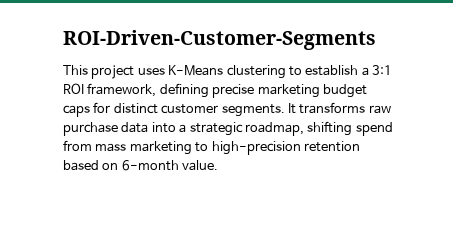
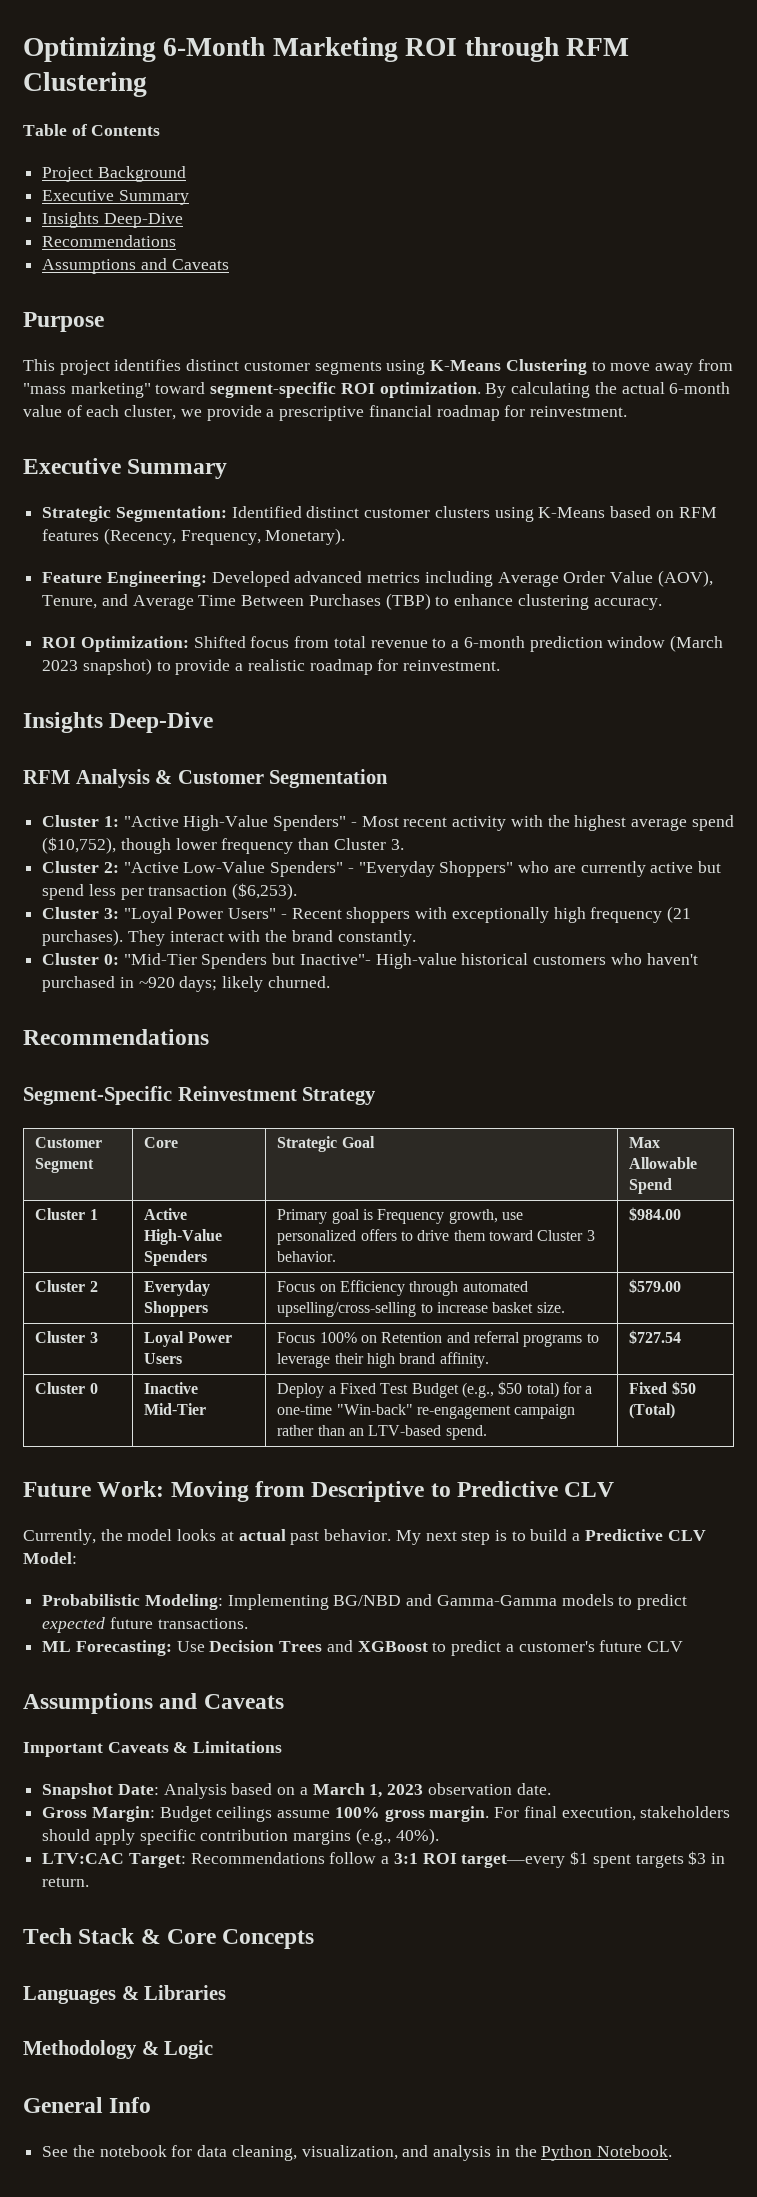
[63,30,376,50] [63,65,392,79] [63,83,367,98] [63,102,391,117] [63,121,393,136] [63,140,360,155] [63,160,219,171] ROI-Driven-Customer-Segments // This project uses K-Means clustering to establish a 3:1 ROI framework, defining precise marketing budget caps for distinct customer segments. It transforms raw purchase data into a strategic roadmap, shifting spend from mass marketing to high-precision retention based on 6-month value. -> [23,37,630,62] [23,72,147,97] [23,124,161,136] [42,166,186,182] [42,190,189,205] [42,212,183,228] [42,235,177,247] [42,258,229,274] [23,312,104,332] [23,359,733,375] [23,382,731,398] [23,405,627,421] [23,458,228,479] [42,506,717,522] [42,528,346,545] [42,570,713,587] [42,593,662,610] [42,635,723,652] [42,658,501,675] [23,712,214,733] [23,769,389,788] [42,815,734,831] [42,837,404,854] [42,861,721,877] [42,883,298,900] [42,906,691,923] [42,929,416,946] [42,953,698,969] [42,976,330,992] [23,1029,209,1045] [23,1086,377,1105] [35,1137,103,1148] [35,1158,95,1173] [144,1137,179,1148] [277,1136,375,1152] [629,1137,661,1148] [629,1157,698,1169] [629,1178,673,1194] [35,1208,98,1220] [144,1208,188,1220] [144,1229,223,1245] [144,1250,208,1266] [277,1209,523,1224] [277,1229,595,1245] [277,1251,337,1262] [629,1207,682,1221] [35,1280,98,1292] [144,1280,211,1296] [144,1301,209,1317] [277,1280,528,1296] [277,1302,565,1317] [629,1279,682,1293] [35,1331,98,1343] [144,1331,232,1347] [144,1353,183,1364] [277,1331,599,1347] [277,1352,489,1368] [629,1330,682,1344] [35,1382,98,1394] [144,1382,199,1394] [144,1403,207,1415] [277,1381,593,1398] [277,1404,576,1419] [277,1425,487,1440] [629,1381,696,1395] [629,1403,676,1419] [23,1481,615,1502] [23,1529,706,1545] [23,1552,77,1564] [42,1594,688,1610] [42,1617,248,1633] [42,1640,683,1656] [23,1693,284,1714] [23,1741,283,1757] [42,1783,551,1799] [42,1806,731,1822] [42,1828,439,1845] [42,1851,725,1868] [42,1877,90,1887] [23,1928,315,1949] [23,1985,227,2004] [23,2040,214,2059] [23,2097,152,2113] [42,2145,672,2161] Optimizing 6-Month Marketing ROI through RFM Clustering // Table of Contents // Project Background // Executive Summary // Insights Deep-Dive // Recommendations // Assumptions and Caveats // Purpose // This project identifies distinct customer segments using K-Means Clustering to move away from "mass marketing" toward segment-specific ROI optimization. By calculating the actual 6-month value of each cluster, we provide a prescriptive financial roadmap for reinvestment. // Executive Summary // Strategic Segmentation: Identified distinct customer clusters using K-Means based on RFM features (Recency, Frequency, Monetary). // Feature Engineering: Developed advanced metrics including Average Order Value (AOV), Tenure, and Average Time Between Purchases (TBP) to enhance clustering accuracy. // ROI Optimization: Shifted focus from total revenue to a 6-month prediction window (March 2023 snapshot) to provide a realistic roadmap for reinvestment. // Insights Deep-Dive // RFM Analysis & Customer Segmentation // Cluster 1: "Active High-Value Spenders" - Most recent activity with the highest average spend ($10,752), though lower frequency than Cluster 3. // Cluster 2: "Active Low-Value Spenders" - "Everyday Shoppers" who are currently active but spend less per transaction ($6,253). // Cluster 3: "Loyal Power Users" - Recent shoppers with exceptionally high frequency (21 purchases). They interact with the brand constantly. // Cluster 0: "Mid-Tier Spenders but Inactive"- High-value historical customers who haven't purchased in ~920 days; likely churned. // Recommendations // Segment-Specific Reinvestment Strategy // Customer Segment | Core | Strategic Goal | Max Allowable Spend // Cluster 1 | Active High-Value Spenders | Primary goal is Frequency growth, use personalized offers to drive them toward Cluster 3 behavior. | $984.00 // Cluster 2 | Everyday Shoppers | Focus on Efficiency through automated upselling/cross-selling to increase basket size. | $579.00 // Cluster 3 | Loyal Power Users | Focus 100% on Retention and referral programs to leverage their high brand affinity. | $727.54 // Cluster 0 | Inactive Mid-Tier | Deploy a Fixed Test Budget (e.g., $50 total) for a one-time "Win-back" re-engagement campaign rather than an LTV-based spend. | Fixed $50 (Total) // Future Work: Moving from Descriptive to Predictive CLV // Currently, the model looks at actual past behavior. My next step is to build a Predictive CLV Model: // Probabilistic Modeling: Implementing BG/NBD and Gamma-Gamma models to predict expected future transactions. // ML Forecasting: Use Decision Trees and XGBoost to predict a customer's future CLV // Assumptions and Caveats // Important Caveats & Limitations // Snapshot Date: Analysis based on a March 1, 2023 observation date. // Gross Margin: Budget ceilings assume 100% gross margin. For final execution, stakeholders should apply specific contribution margins (e.g., 40%). // LTV:CAC Target: Recommendations follow a 3:1 ROI target—every $1 spent targets $3 in return. // Tech Stack & Core Concepts // Languages & Libraries // Methodology & Logic // General Info // See the notebook for data cleaning, visualization, and analysis in the Python Notebook.

